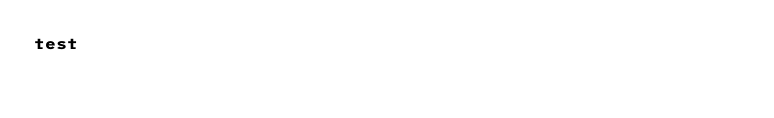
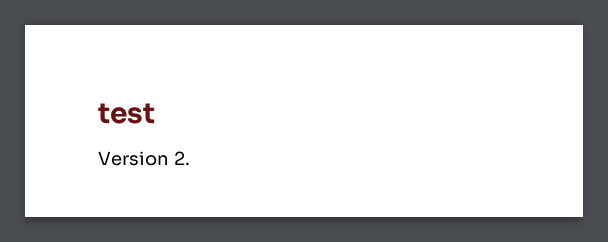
(78, 44) none -> [98,151,190,166] // Version 2.

